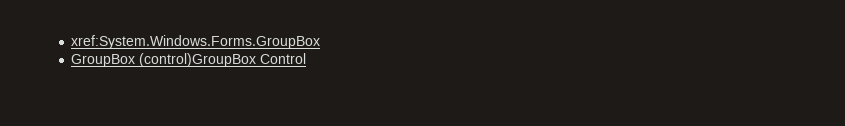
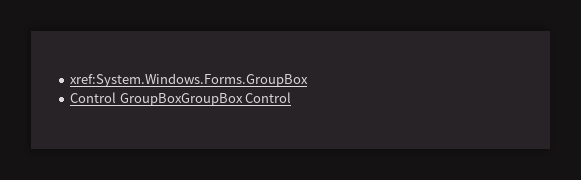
[71,53,257,67] GroupBox (control)GroupBox -> [70,92,243,106] Control GroupBoxGroupBox

